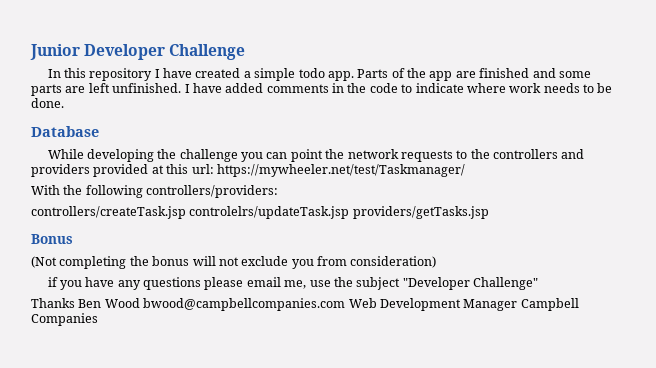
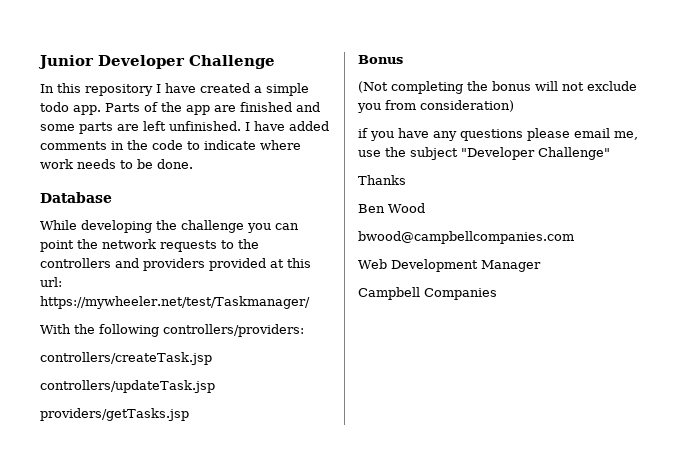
[189,206,350,219] controlelrs/updateTask.jsp -> [40,380,215,393] // controllers/updateTask.jsp //
(75, 303) none -> (406, 180) //
(140, 303) none -> (425, 208) //
(346, 304) none -> (574, 237) //
(518, 305) none -> (541, 266) //

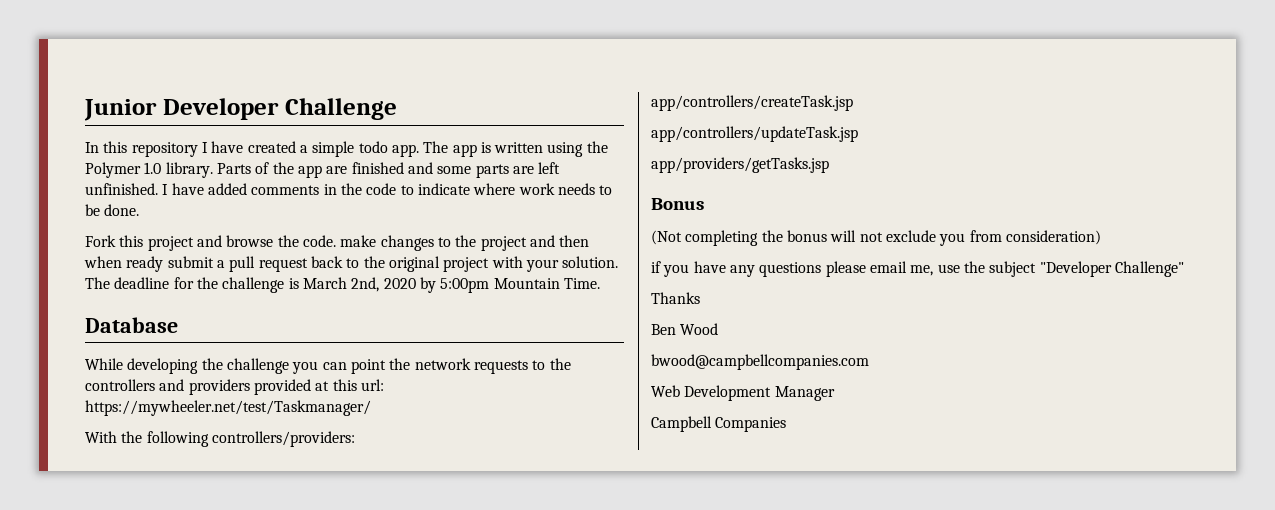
(101, 110) none -> [423,141,608,157] [85,162,213,178] The app is written using the Polymer 1.0 library.
(193, 164) none -> [85,235,590,251] [84,256,619,272] [85,277,600,293] // Fork this project and browse the code. make changes to the project and then when ready submit a pull request back to the original project with your solution. The deadline for the challenge is March 2nd, 2020 by 5:00pm Mountain Time.
[40,352,212,365] [40,380,215,393] [40,408,189,421] controllers/createTask.jsp // controllers/updateTask.jsp // providers/getTasks.jsp -> [651,95,853,111] [651,126,858,142] [651,157,829,173] app/controllers/createTask.jsp // app/controllers/updateTask.jsp // app/providers/getTasks.jsp

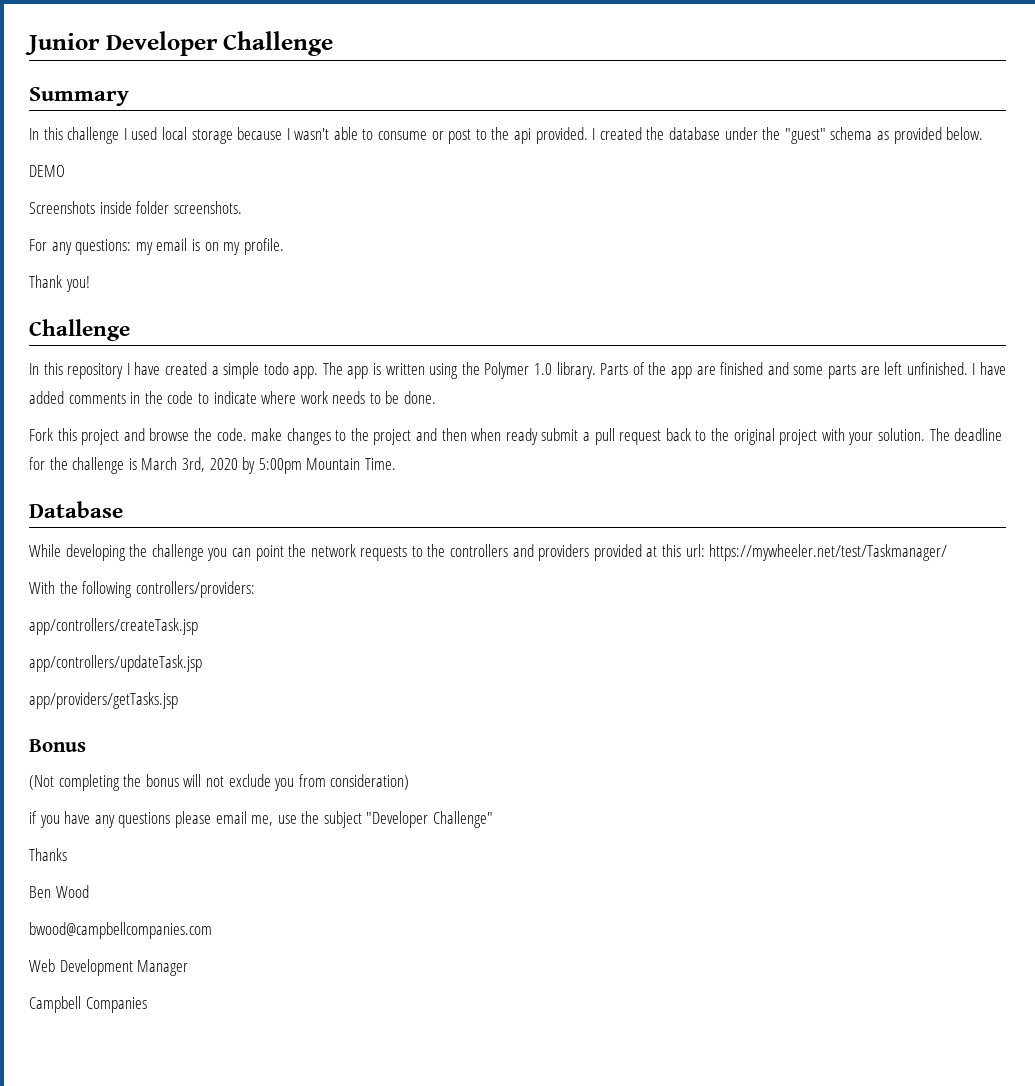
(397, 109) none -> [29,87,129,106] [29,127,984,144] [29,165,65,177] [29,201,242,214] [29,238,284,255] [29,275,90,292] [29,319,130,341] // Summary // In this challenge I used local storage because I wasn't able to consume or post to the api provided. I created the database under the "guest" schema as provided below. // DEMO // Screenshots inside folder screenshots. // For any questions: my email is on my profile. // Thank you! // Challenge
[351,277,380,292] 2nd, -> [181,457,205,472] 3rd,

